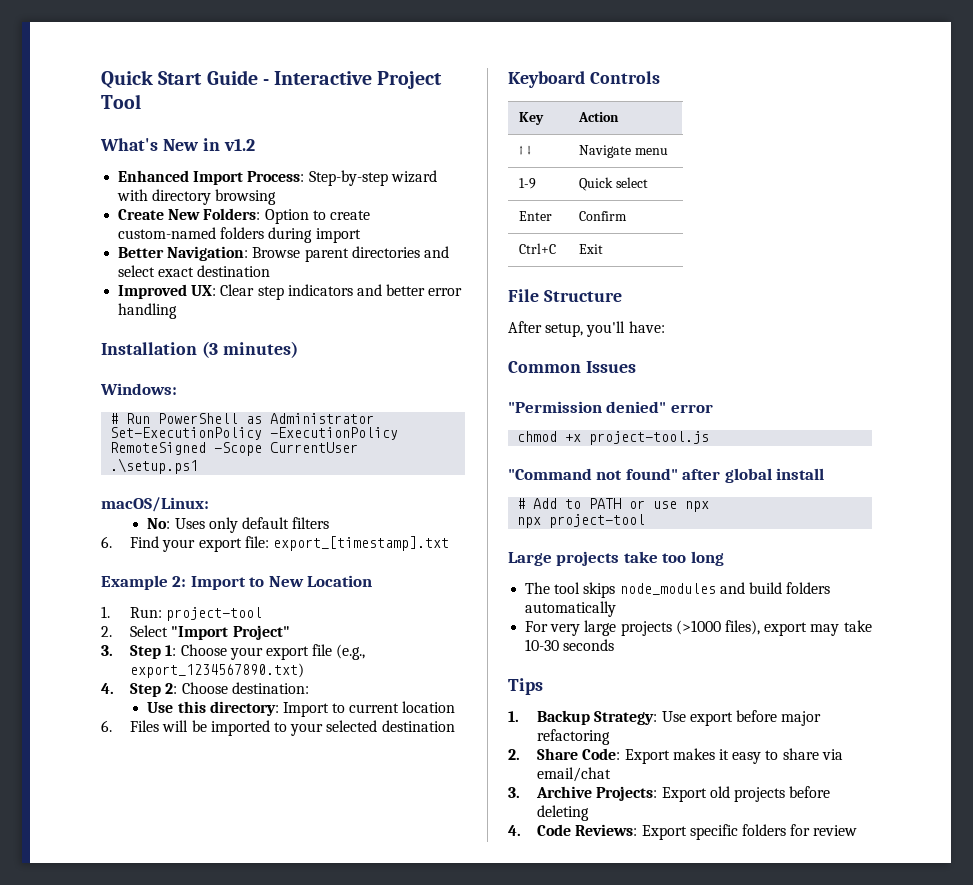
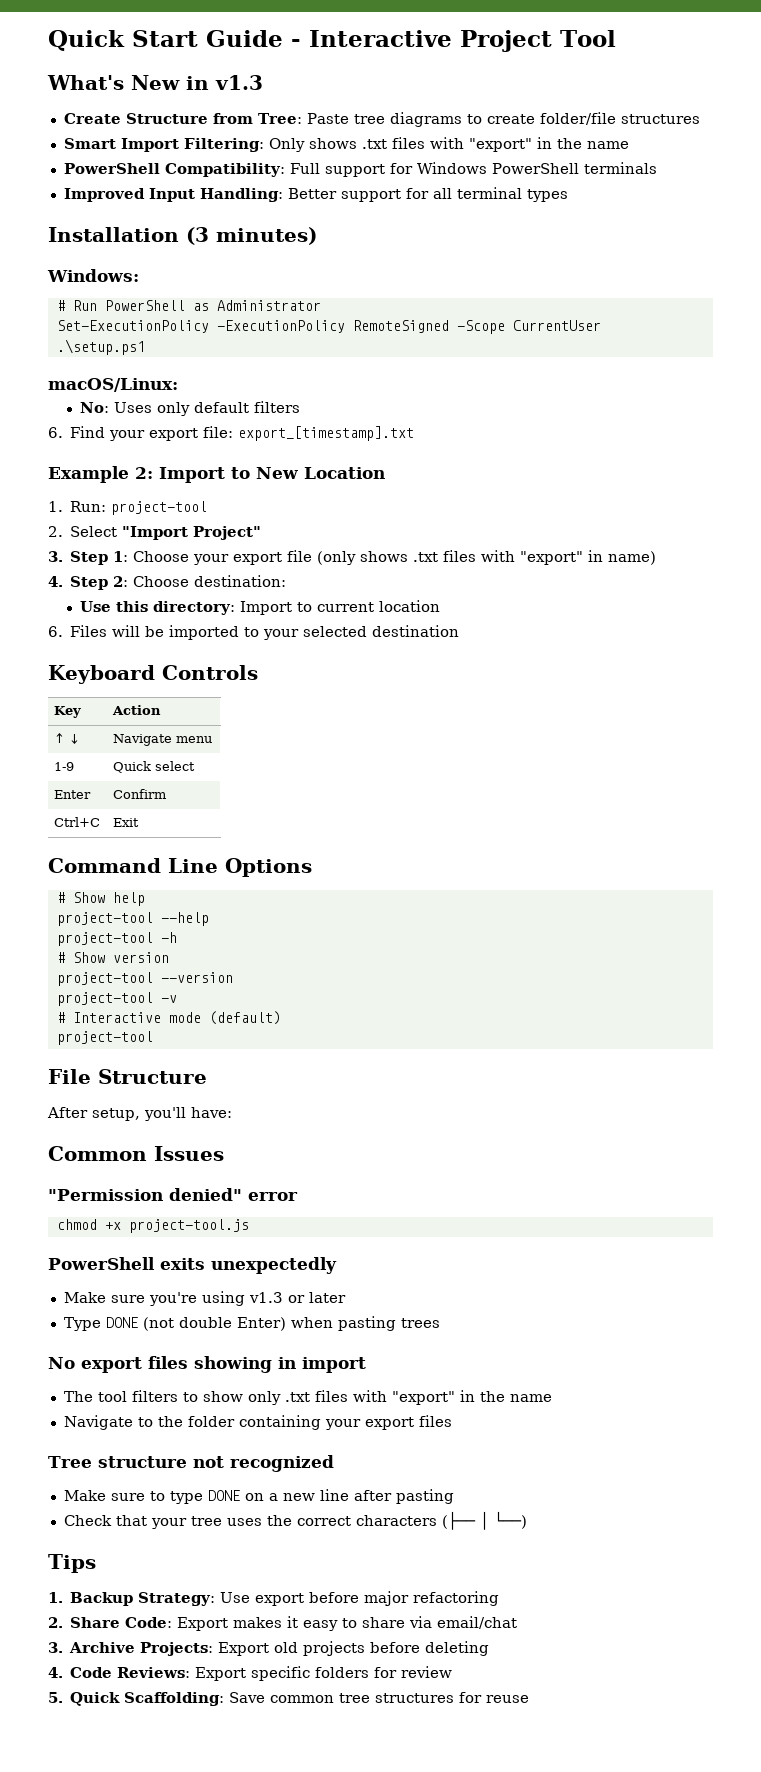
[223,138,255,151] [118,170,437,186] [117,189,277,205] [118,208,370,224] [118,227,361,243] [118,246,449,262] [118,265,271,277] [118,284,463,300] [118,303,178,319] v1.2 // Enhanced Import Process: Step-by-step wizard with directory browsing // Create New Folders: Option to create custom-named folders during import // Better Navigation: Browse parent directories and select exact destination // Improved UX: Clear step indicators and better error handling -> [215,75,263,90] [63,112,700,127] [63,137,629,152] [63,162,657,177] [63,187,568,202] v1.3 // Create Structure from Tree: Paste tree diagrams to create folder/file structures // Smart Import Filtering: Only shows .txt files with "export" in the name // PowerShell Compatibility: Full support for Windows PowerShell terminals // Improved Input Handling: Better support for all terminal types
[336,644,366,660] [130,663,305,678] (e.g., export_1234567890.txt) -> [317,550,657,565] (only shows .txt files with "export" in name)
(604, 249) none -> [48,858,312,877] [56,892,145,906] [56,912,209,926] [56,932,177,946] [56,952,169,963] [56,972,233,986] [56,992,177,1006] [56,1011,281,1025] [56,1031,153,1045] // Command Line Options // # Show help // project-tool --help // project-tool -h // # Show version // project-tool --version // project-tool -v // # Interactive mode (default) // project-tool
[508,468,825,483] [517,498,710,512] [517,514,646,528] [508,551,724,566] [525,582,831,598] [525,601,617,617] [525,620,872,636] [525,639,615,651] "Command not found" after global install // # Add to PATH or use npx // npx project-tool // Large projects take too long // The tool skips node_modules and build folders automatically // For very large projects (>1000 files), export may take 10-30 seconds -> [48,1257,337,1274] [63,1291,346,1306] [63,1316,440,1331] [48,1356,366,1373] [63,1390,552,1405] [63,1415,452,1430] [48,1455,334,1472] [63,1489,454,1504] [63,1511,527,1530] PowerShell exits unexpectedly // Make sure you're using v1.3 or later // Type DONE (not double Enter) when pasting trees // No export files showing in import // The tool filters to show only .txt files with "export" in the name // Navigate to the folder containing your export files // Tree structure not recognized // Make sure to type DONE on a new line after pasting // Check that your tree uses the correct characters (├── │ └──)
(858, 830) none -> [48,1692,530,1706] // 5. Quick Scaffolding: Save common tree structures for reuse

